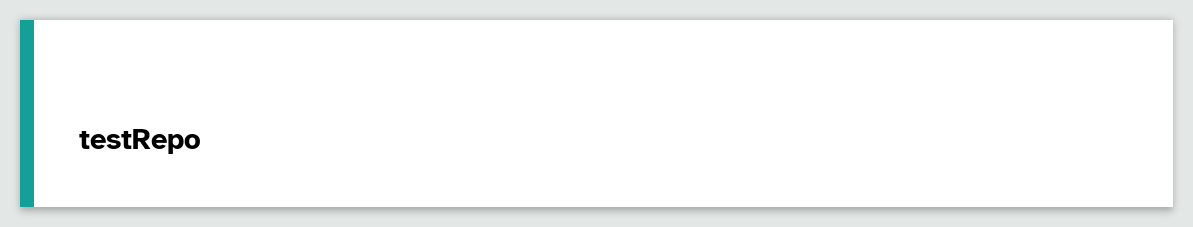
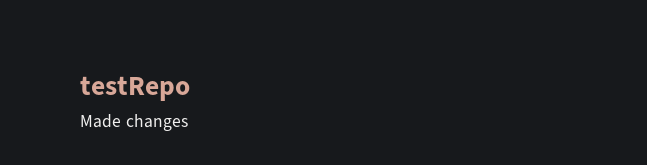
(201, 141) none -> [80,114,188,131] // Made changes

